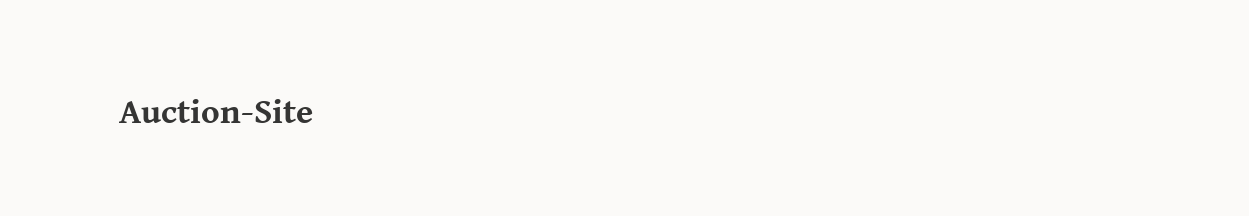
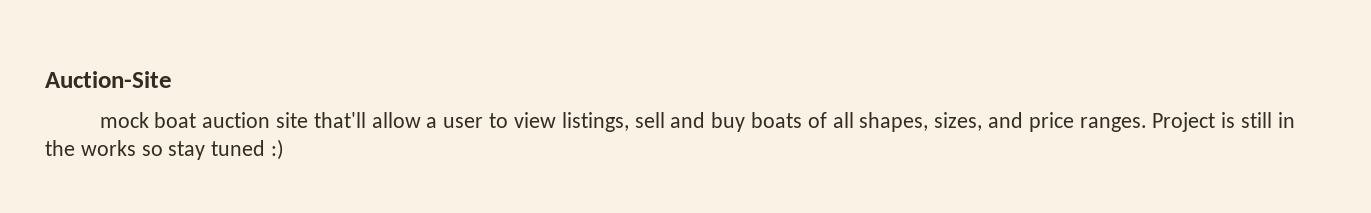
(313, 111) none -> [99,112,1295,132] [45,139,285,160] // mock boat auction site that'll allow a user to view listings, sell and buy boats of all shapes, sizes, and price ranges. Project is still in the works so stay tuned :)

